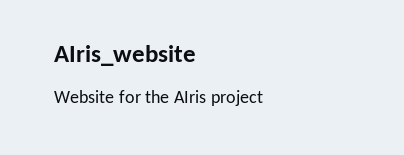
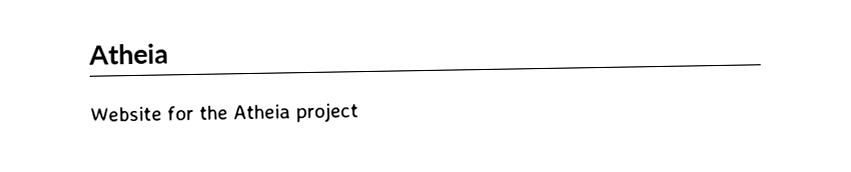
[54,45,196,66] AIris_website -> [88,43,169,65] Atheia
[174,90,207,103] AIris -> [232,104,291,120] Atheia

